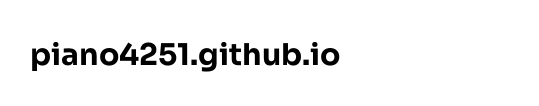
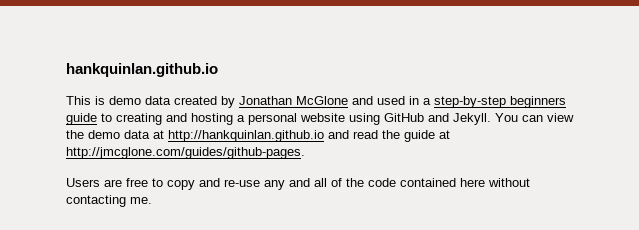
[30,41,340,72] piano4251.github.io -> [66,63,218,77] [66,96,566,108] [66,113,574,125] [66,130,450,142] [66,147,305,159] [66,178,530,190] [66,195,152,207] hankquinlan.github.io // This is demo data created by Jonathan McGlone and used in a step-by-step beginners guide to creating and hosting a personal website using GitHub and Jekyll. You can view the demo data at http://hankquinlan.github.io and read the guide at http://jmcglone.com/guides/github-pages. // Users are free to copy and re-use any and all of the code contained here without contacting me.

